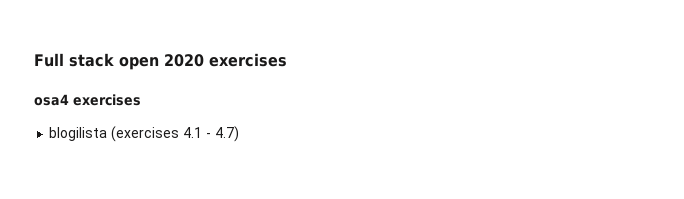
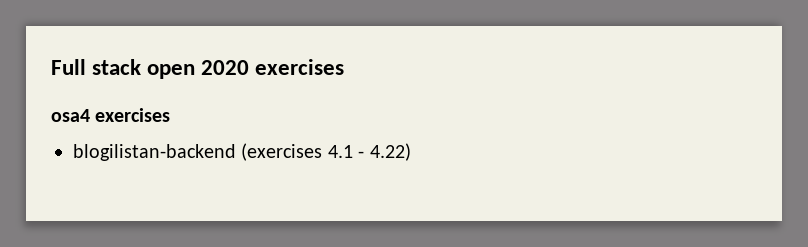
[49,127,108,141] blogilista -> [73,144,236,161] blogilistan-backend
[214,126,239,142] 4.7) -> [369,143,411,161] 4.22)

